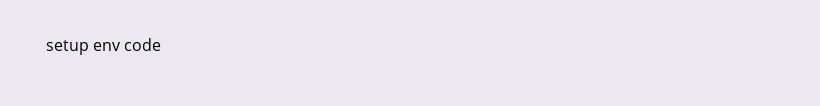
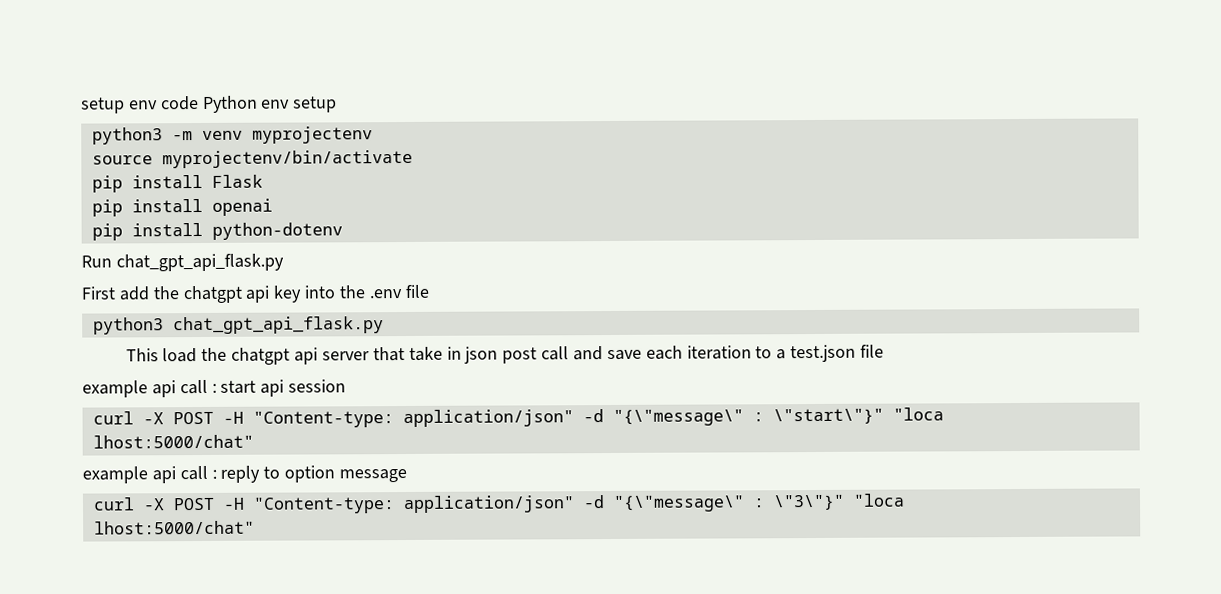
(162, 44) none -> [202,95,338,113] [91,126,373,145] [91,149,413,169] [91,174,263,193] [91,198,273,217] [91,222,343,241] [81,253,284,272] [81,284,430,304] [92,316,384,335] [125,344,884,365] [82,379,347,398] [92,407,944,428] [92,434,254,449] [82,465,408,484] [92,493,905,514] [93,520,255,535] Python env setup // python3 -m venv myprojectenv // source myprojectenv/bin/activate // pip install Flask // pip install openai // pip install python-dotenv // Run chat_gpt_api_flask.py // First add the chatgpt api key into the .env file // python3 chat_gpt_api_flask.py // This load the chatgpt api server that take in json post call and save each iteration to a test.json file // example api call : start api session // curl -X POST -H "Content-type: application/json" -d "{\"message\" : \"start\"}" "loca // lhost:5000/chat" // example api call : reply to option message // curl -X POST -H "Content-type: application/json" -d "{\"message\" : \"3\"}" "loca // lhost:5000/chat"

